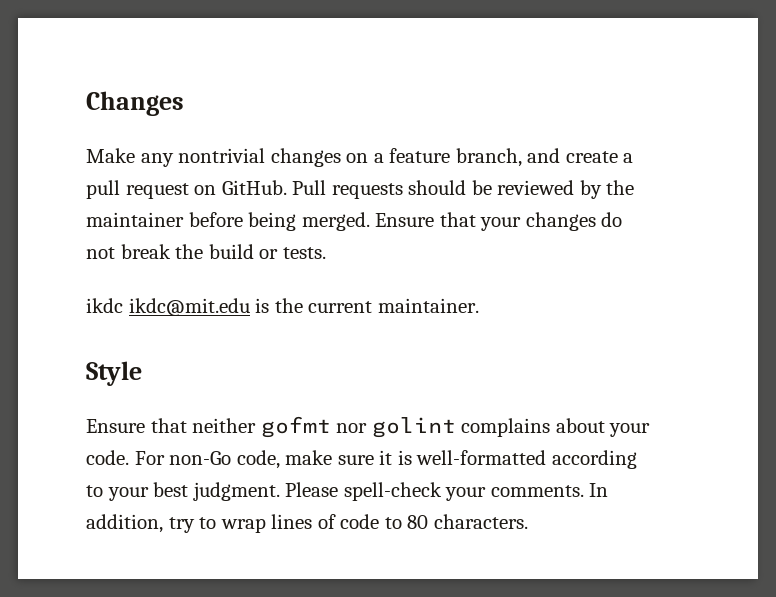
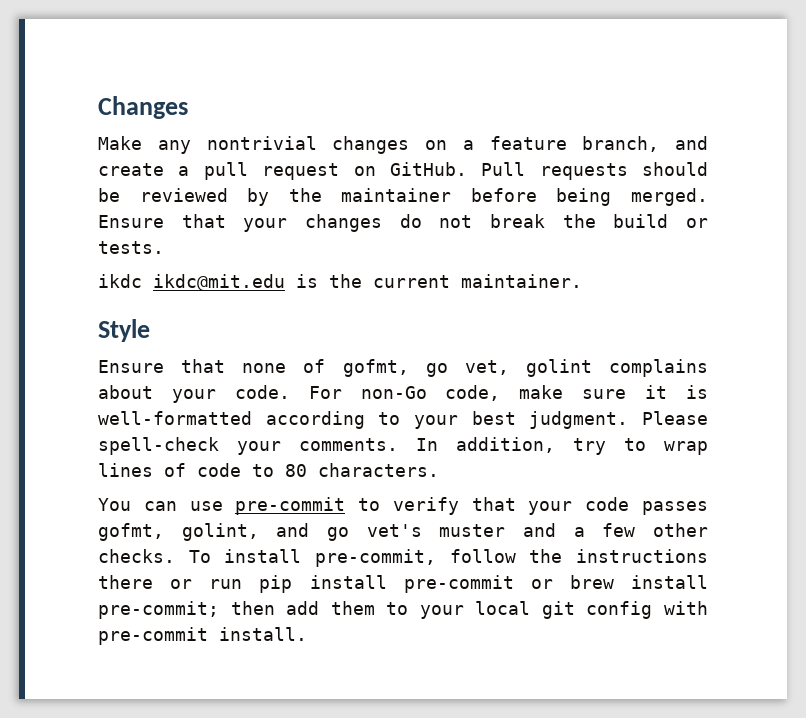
[192,416,368,438] neither gofmt nor -> [242,359,509,377] none of gofmt, go vet,
(528, 521) none -> [98,497,708,515] [98,523,709,541] [98,549,708,567] [98,575,708,593] [98,601,708,619] [98,627,307,645] // You can use pre-commit to verify that your code passes gofmt, golint, and go vet's muster and a few other checks. To install pre-commit, follow the instructions there or run pip install pre-commit or brew install pre-commit; then add them to your local git config with pre-commit install.

